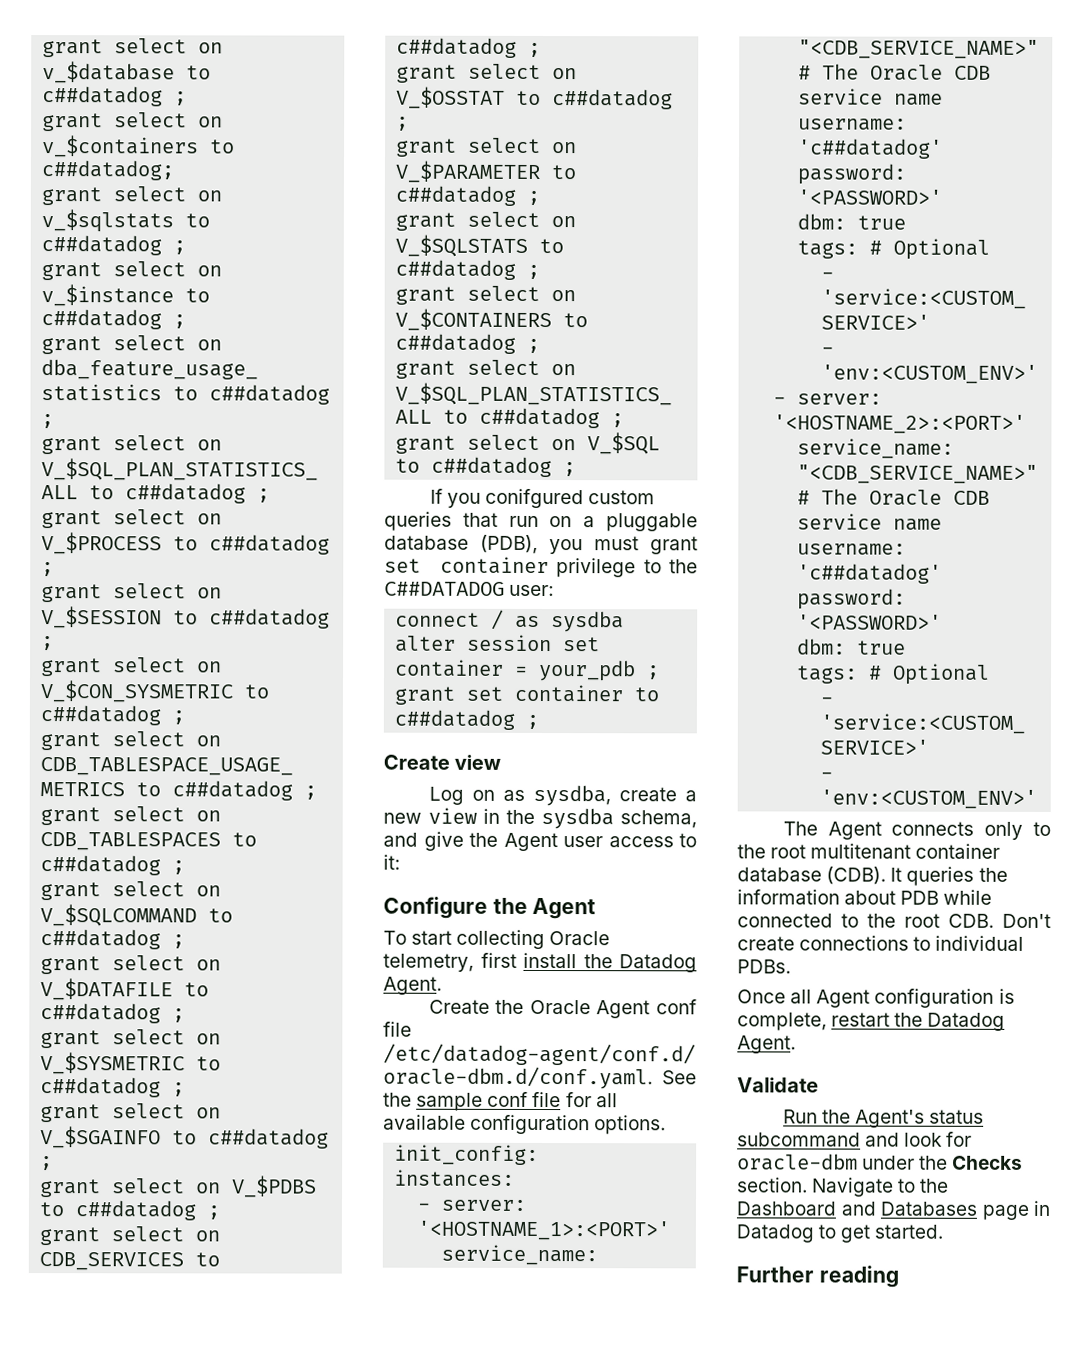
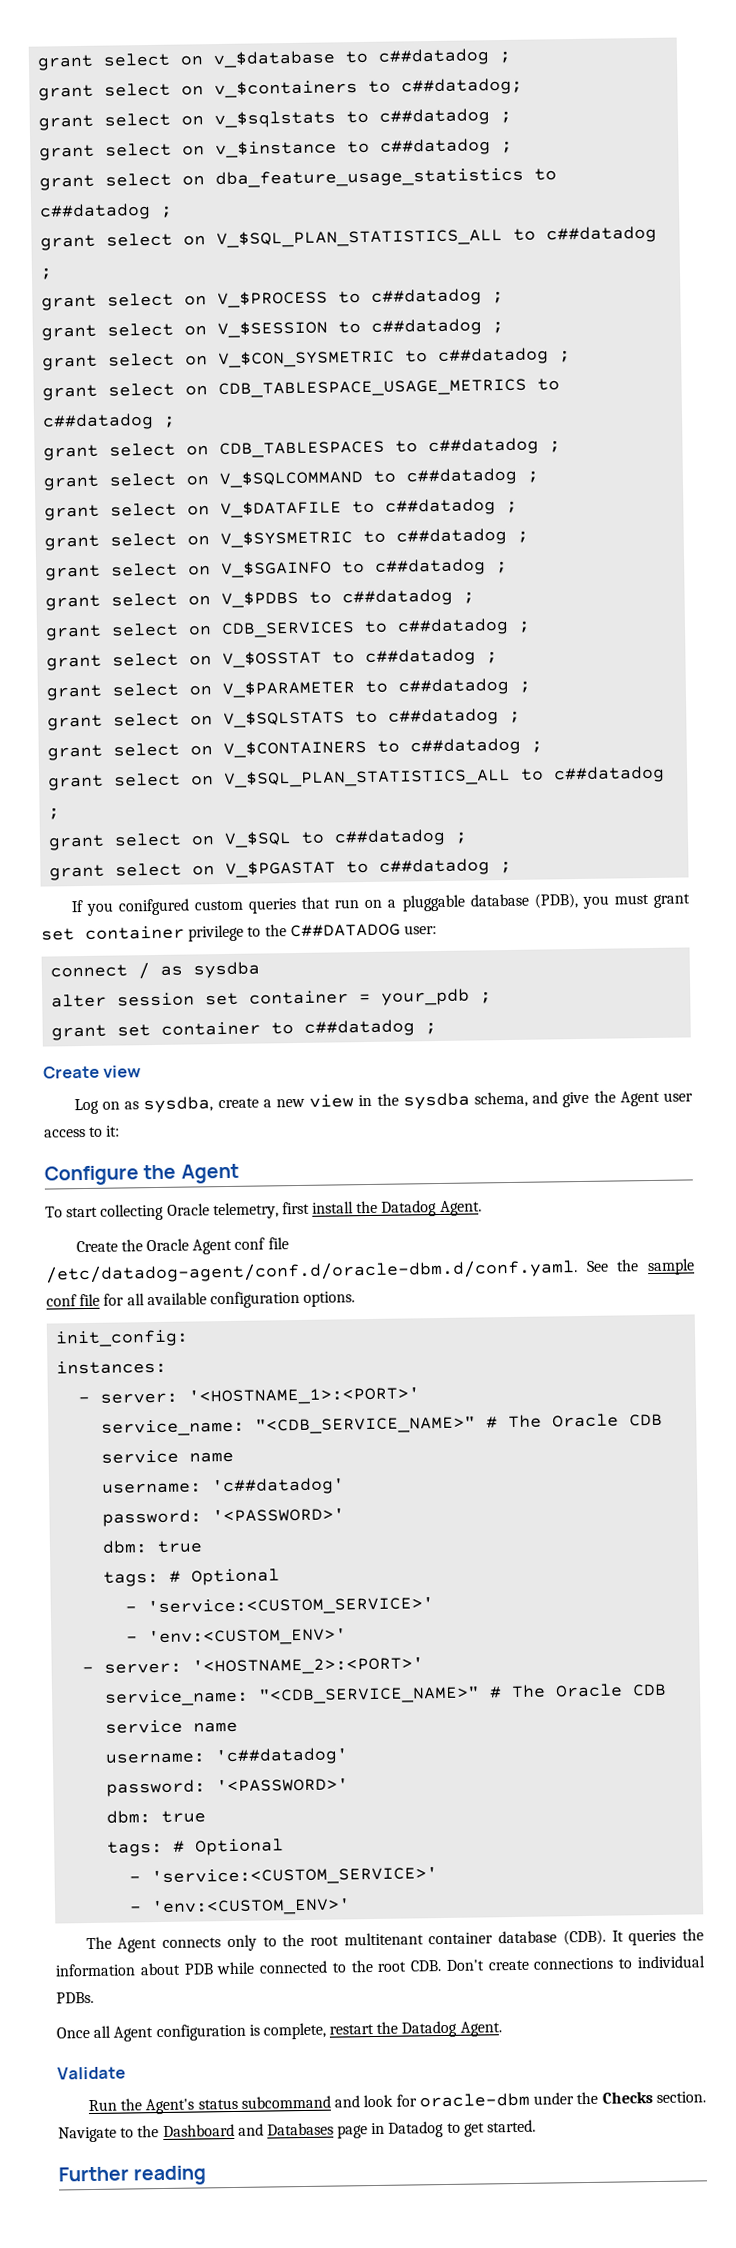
(577, 469) none -> [49,858,513,881] // grant select on V_$PGASTAT to c##datadog ;

